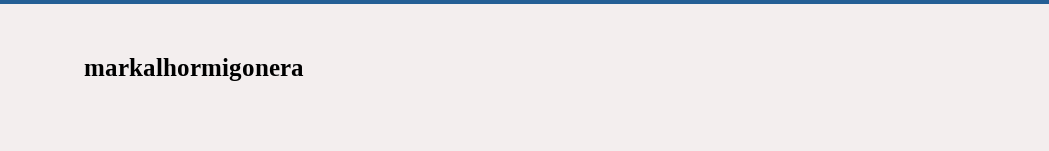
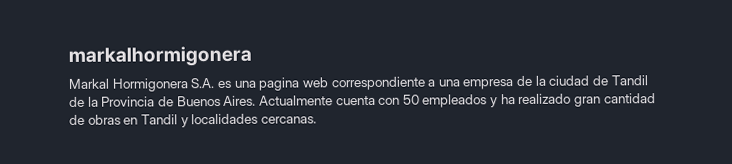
(304, 69) none -> [68,75,649,92] [69,93,656,108] [69,113,317,128] // Markal Hormigonera S.A. es una pagina web correspondiente a una empresa de la ciudad de Tandil de la Provincia de Buenos Aires. Actualmente cuenta con 50 empleados y ha realizado gran cantidad de obras en Tandil y localidades cercanas.

